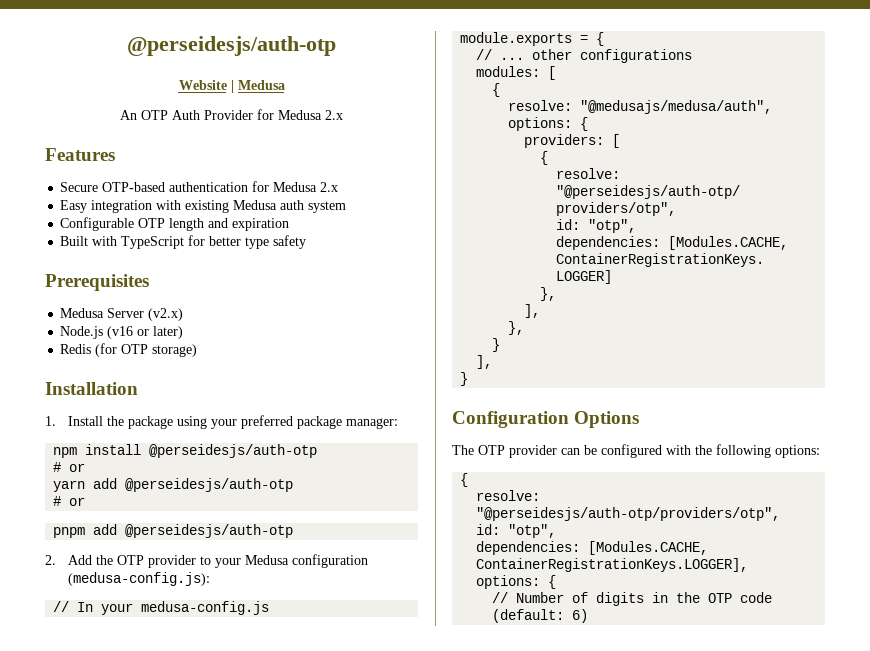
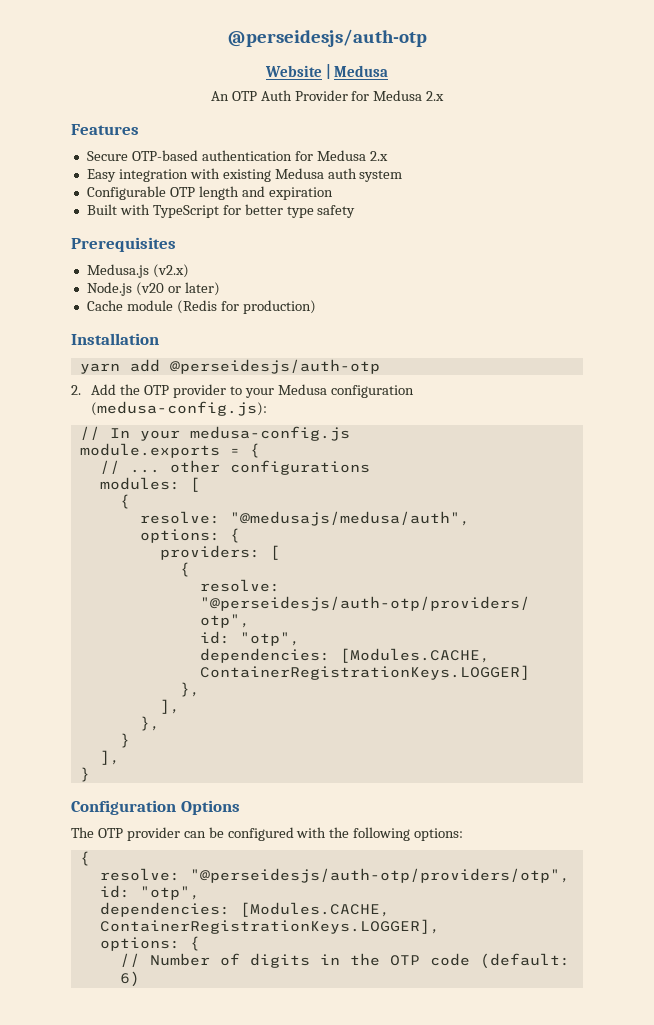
[60,308,145,318] Medusa Server -> [86,264,149,278] Medusa.js
[107,326,134,339] (v16 -> [135,282,164,296] (v20
[60,343,198,357] [45,382,138,395] [45,415,399,429] [53,444,318,458] [53,462,86,472] [53,478,294,492] [53,496,86,506] [53,527,86,538] Redis (for OTP storage) // Installation // 1. Install the package using your preferred package manager: // npm install @perseidesjs/auth-otp // # or // yarn add @perseidesjs/auth-otp // # or // pnpm -> [86,300,316,314] [71,333,159,345] [79,363,120,374] Cache module (Redis for production) // Installation // yarn

